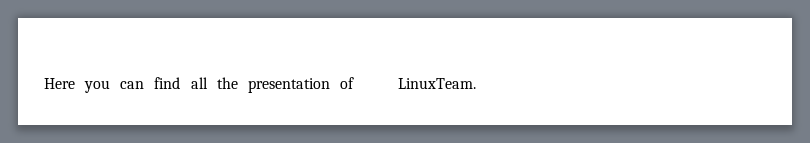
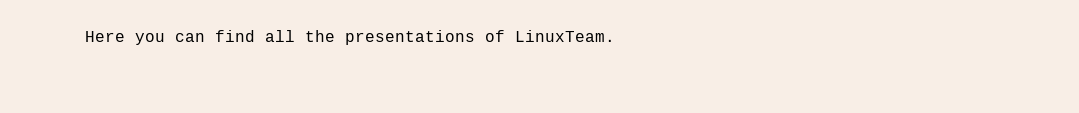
[247,78,330,93] presentation -> [345,30,475,45] presentations

